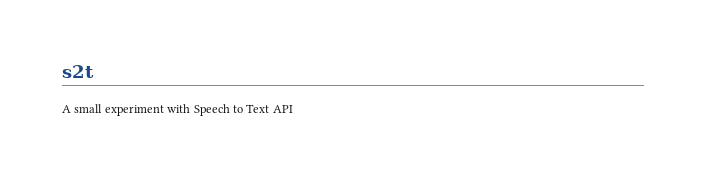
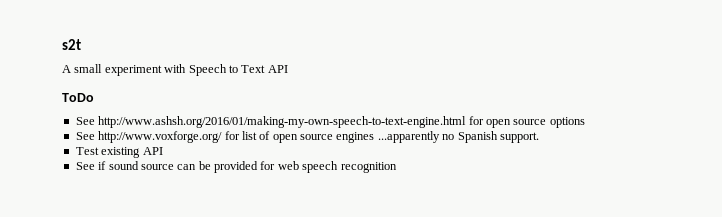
(293, 109) none -> [62,93,94,102] [75,116,585,128] [75,131,539,143] [75,147,163,158] [75,161,397,173] // ToDo // See http://www.ashsh.org/2016/01/making-my-own-speech-to-text-engine.html for open source options // See http://www.voxforge.org/ for list of open source engines ...apparently no Spanish support. // Test existing API // See if sound source can be provided for web speech recognition

